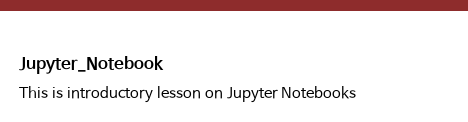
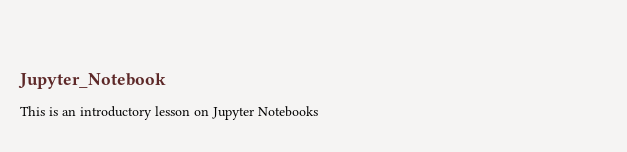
(63, 92) none -> [62,109,76,116] an

